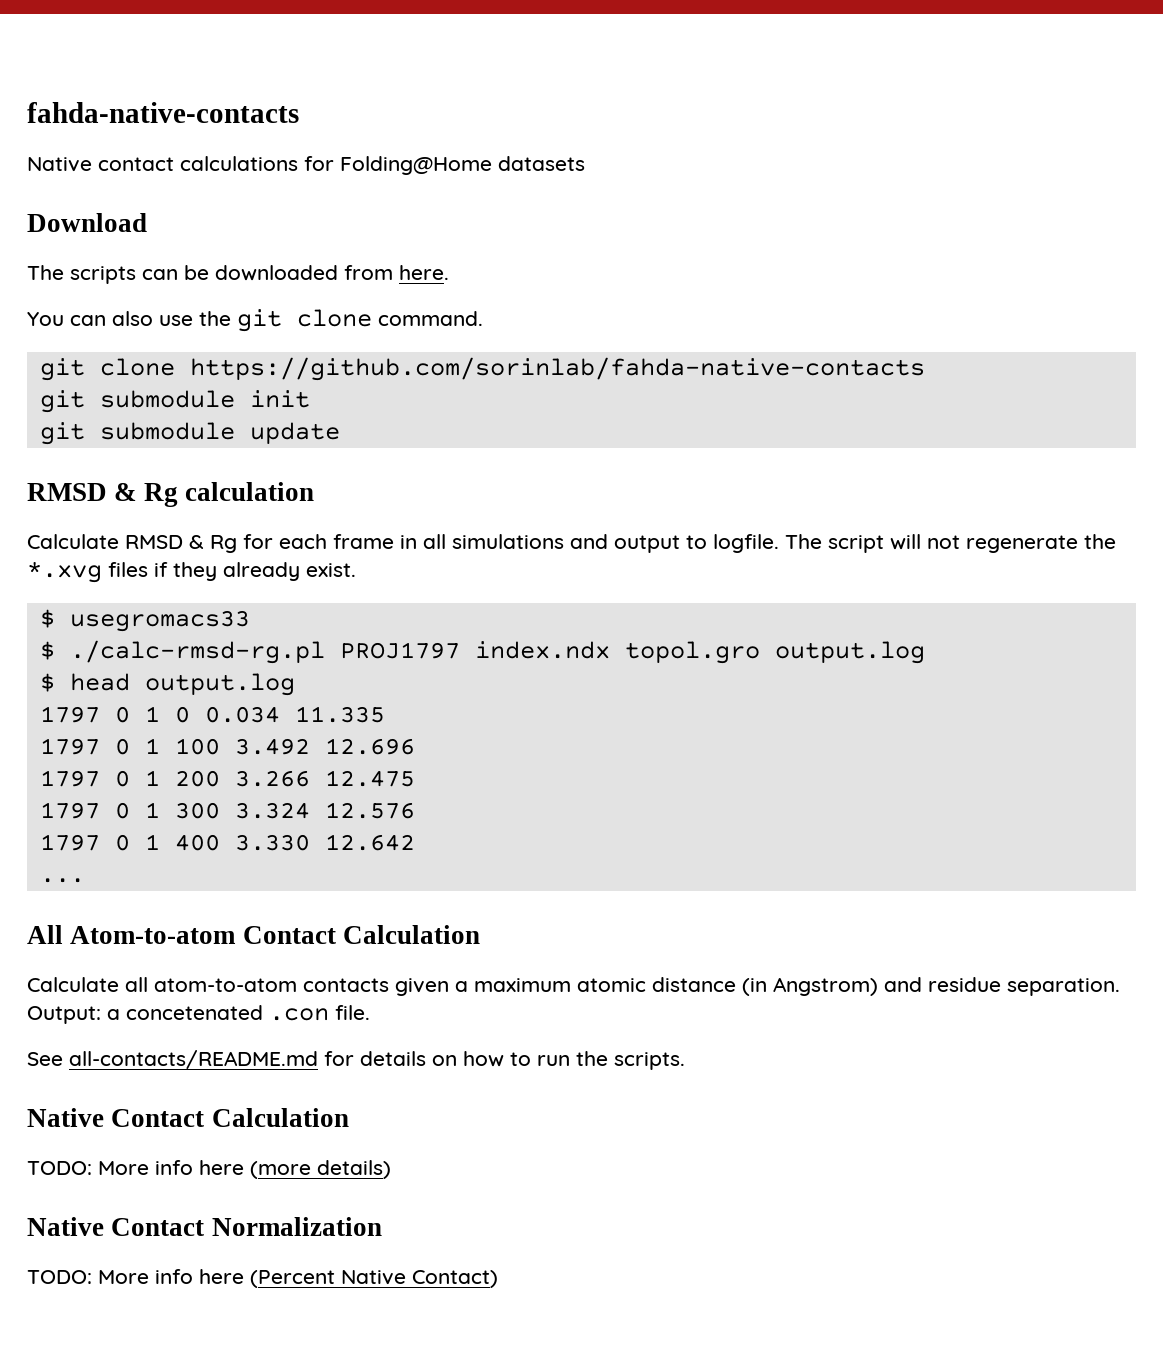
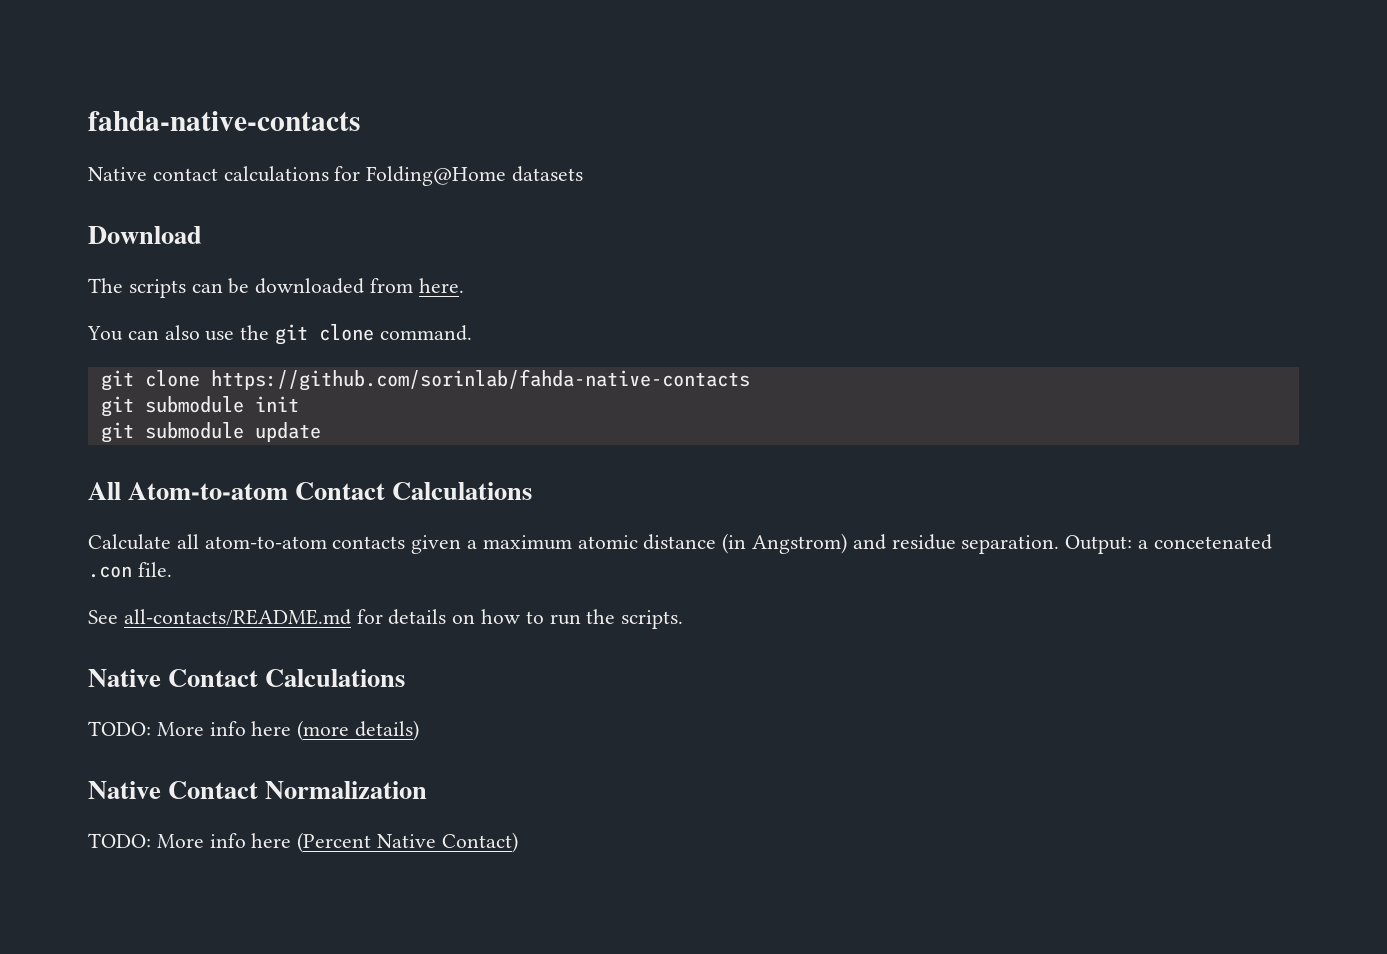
[27,482,314,507] [27,534,1116,553] [27,561,356,583] [39,609,250,632] [39,640,925,664] [39,673,295,696] [39,706,385,723] [39,738,415,755] [39,770,415,787] [39,802,415,819] [39,834,415,851] [39,878,85,883] // RMSD & Rg calculation // Calculate RMSD & Rg for each frame in all simulations and output to logfile. The script will not regenerate the *.xvg files if they already exist. // $ usegromacs33 // $ ./calc-rmsd-rg.pl PROJ1797 index.ndx topol.gro output.log // $ head output.log // 1797 0 1 0 0.034 11.335 // 1797 0 1 100 3.492 12.696 // 1797 0 1 200 3.266 12.475 // 1797 0 1 300 3.324 12.576 // 1797 0 1 400 3.330 12.642 // ... -> (321, 432) none
[342,925,480,944] Calculation -> [392,482,533,500] Calculations
[211,1108,349,1127] Calculation -> [265,669,406,687] Calculations

